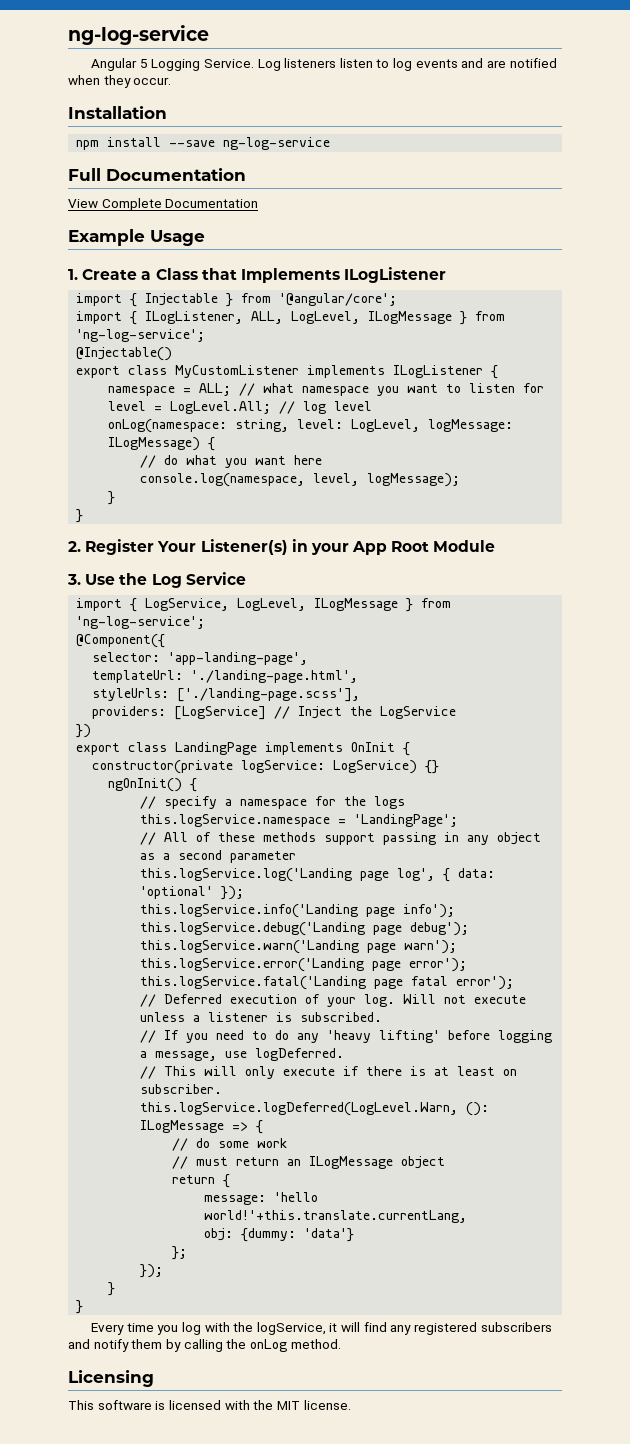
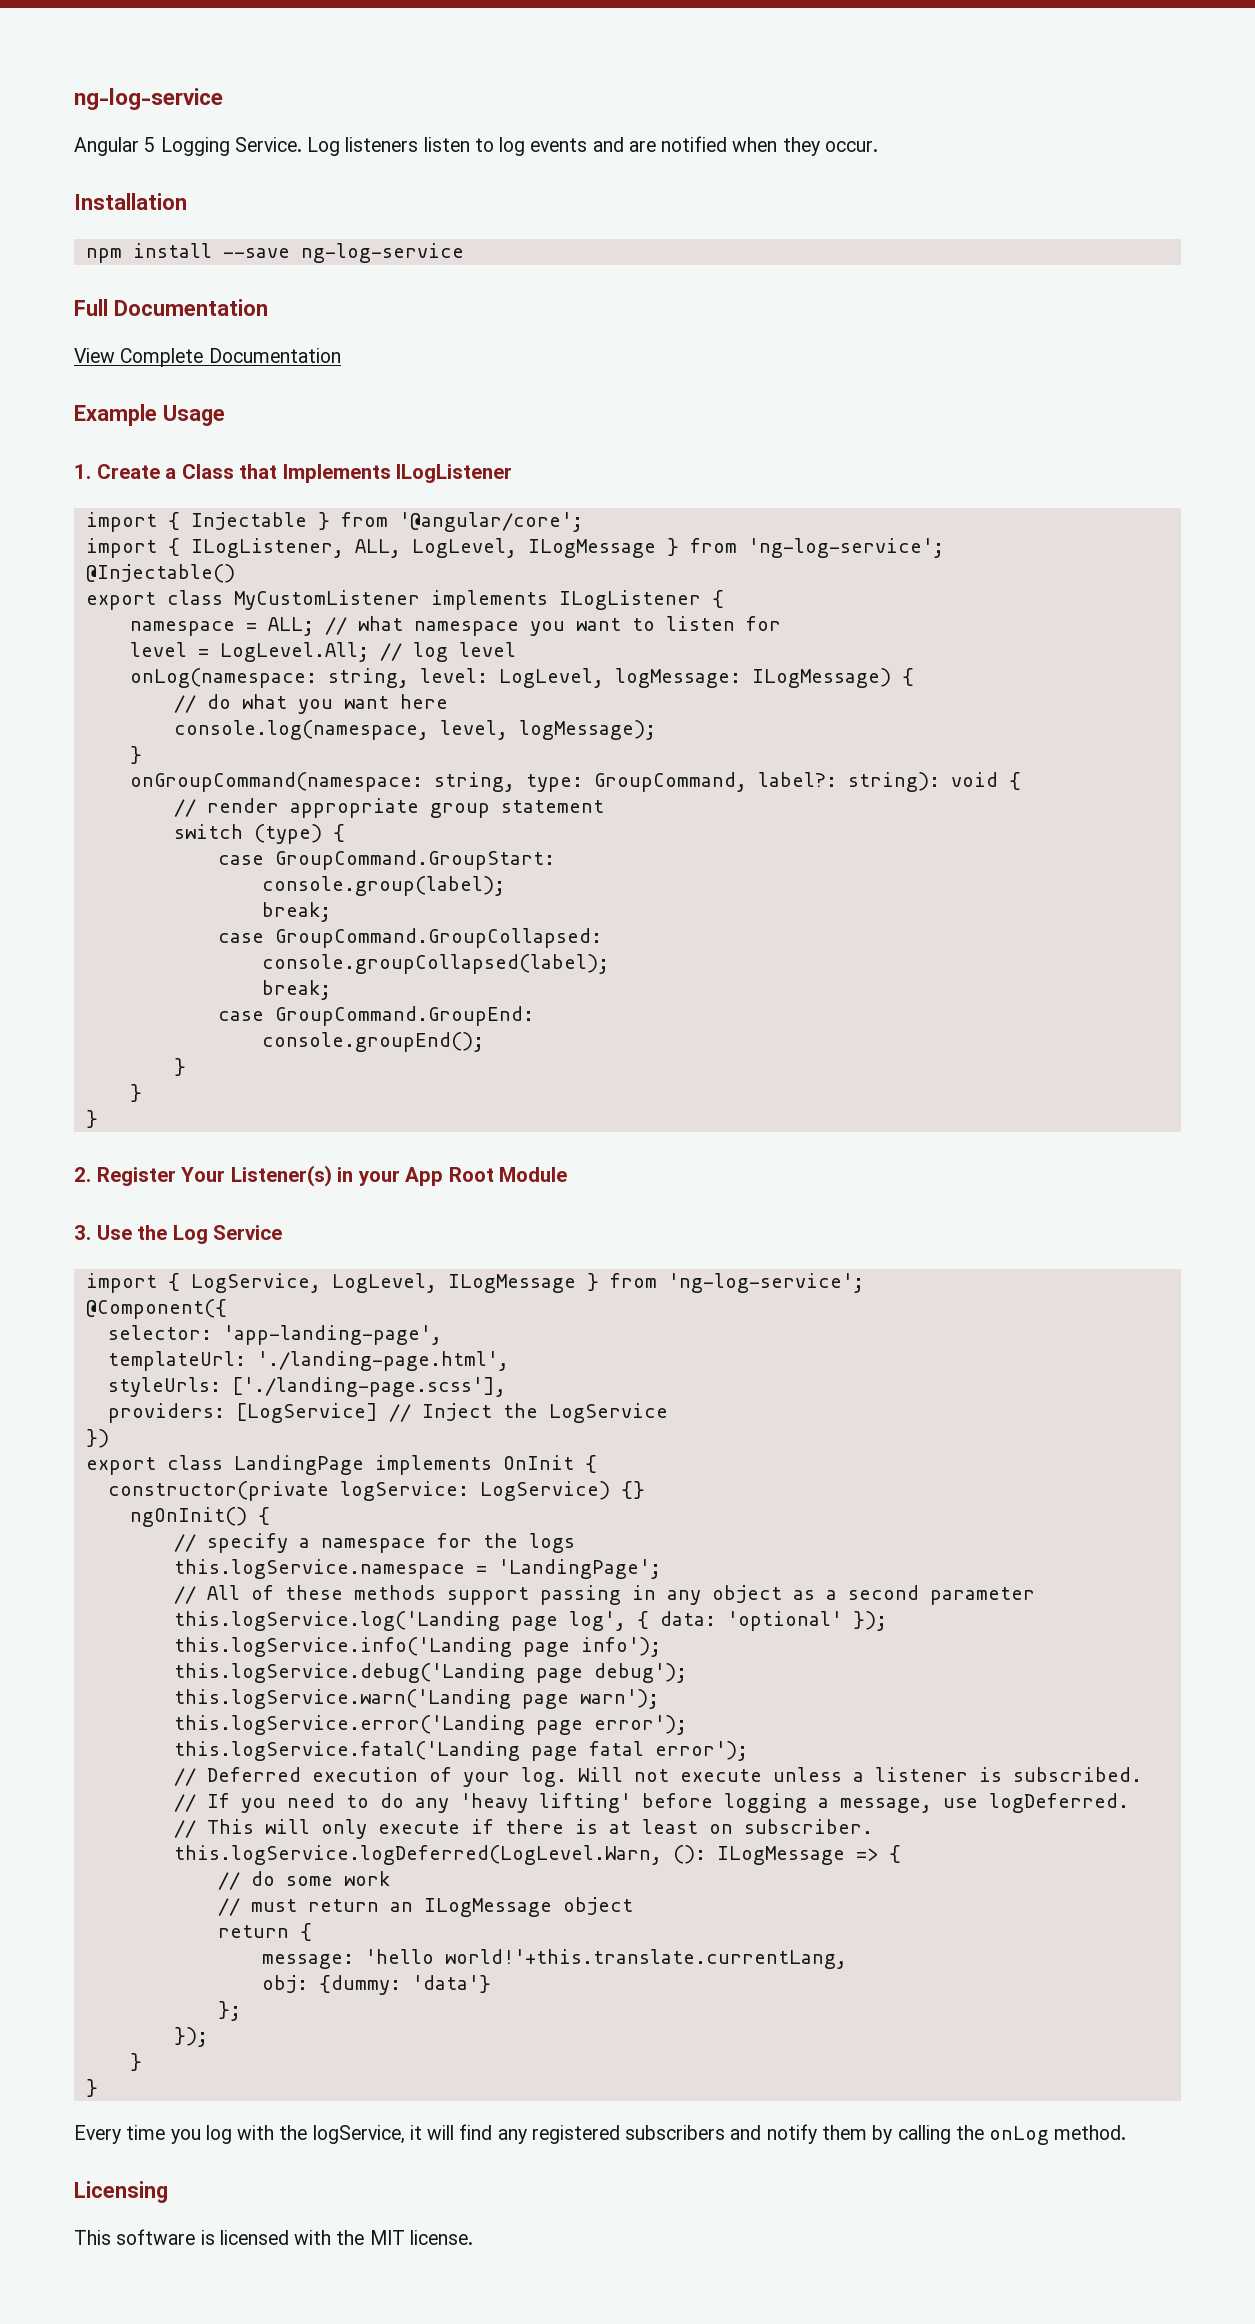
(116, 498) none -> [129,772,1021,792] [173,798,604,818] [173,824,345,844] [217,850,555,870] [261,876,505,896] [261,902,331,922] [217,928,602,948] [261,954,609,974] [261,980,331,1000] [217,1006,534,1026] [261,1032,484,1052] [173,1058,186,1076] [129,1084,142,1102] // onGroupCommand(namespace: string, type: GroupCommand, label?: string): void { // // render appropriate group statement // switch (type) { // case GroupCommand.GroupStart: // console.group(label); // break; // case GroupCommand.GroupCollapsed: // console.groupCollapsed(label); // break; // case GroupCommand.GroupEnd: // console.groupEnd(); // } // }

